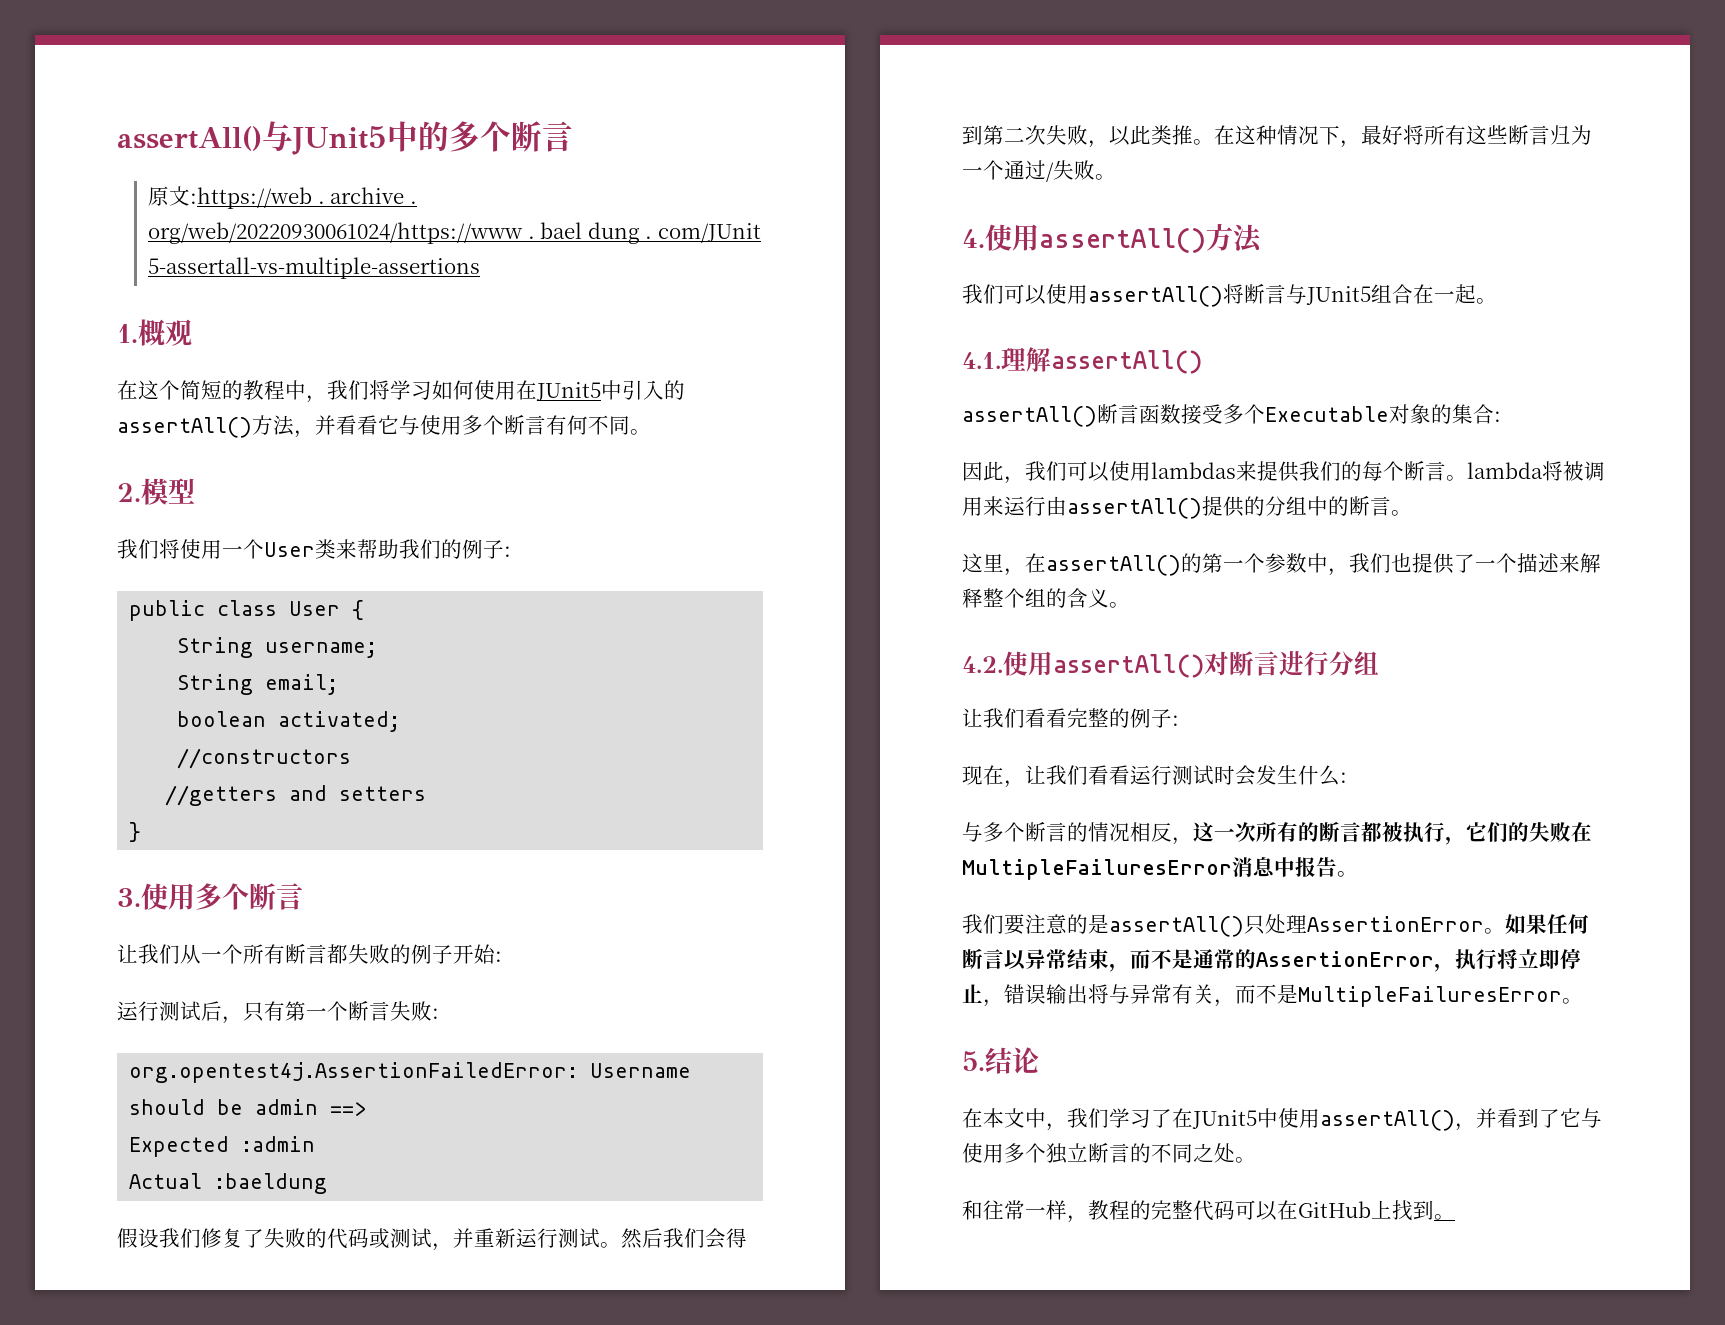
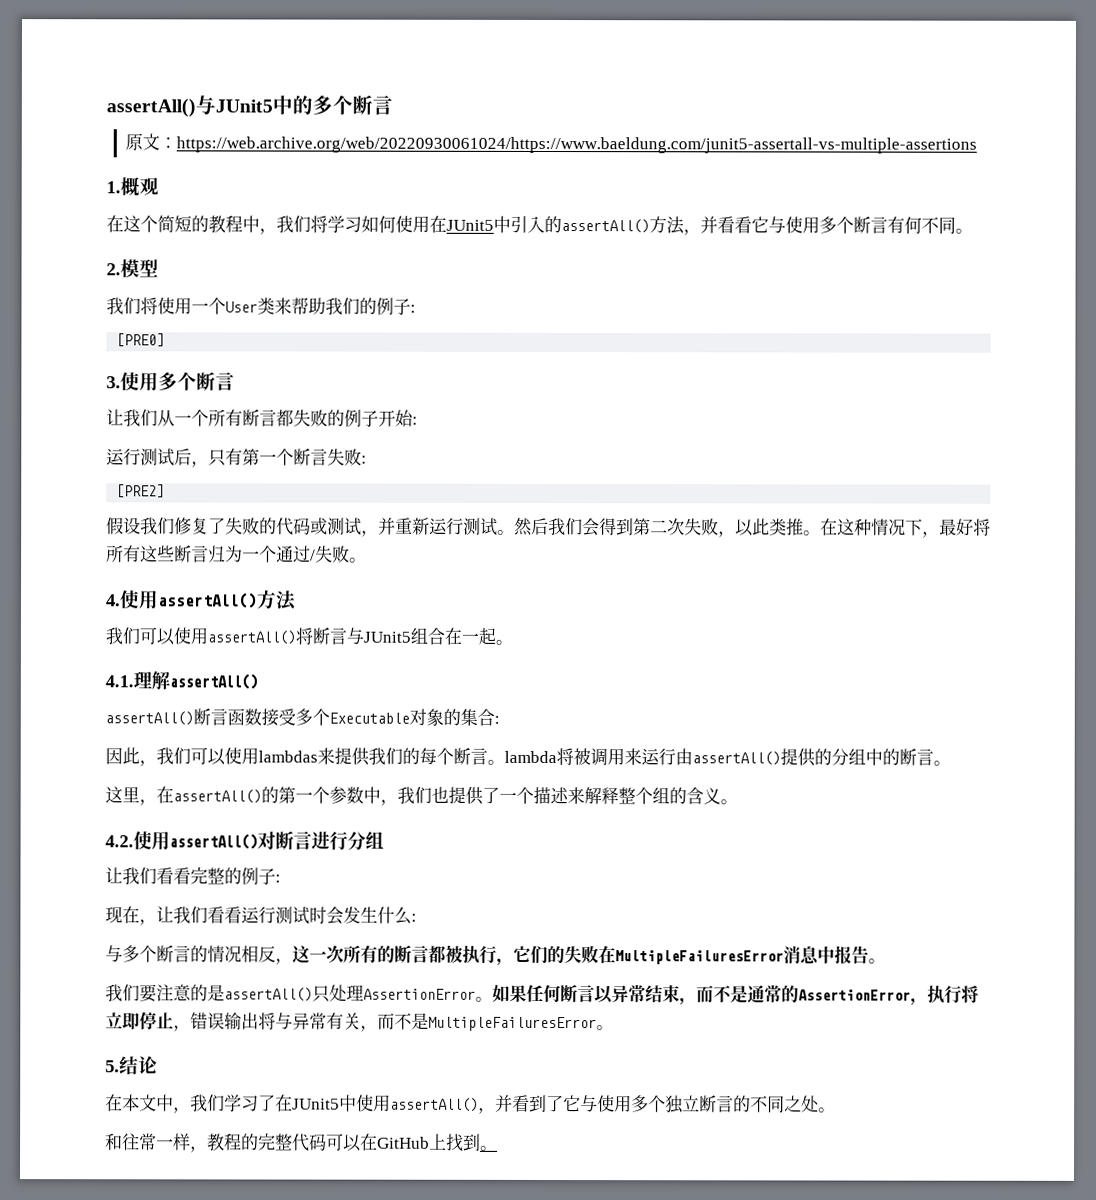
[190,187,417,209] [148,222,761,244] [148,257,481,279] :https://web . archive . org/web/20220930061024/https://www . bael dung . com/JUnit 5-assertall-vs-multiple-assertions -> [159,136,978,154] ：https://web.archive.org/web/20220930061024/https://www.baeldung.com/junit5-assertall-vs-multiple-assertions
[129,600,365,621] [177,637,378,658] [177,674,339,695] [177,711,401,732] [177,748,352,769] [165,785,427,806] [129,822,142,842] public class User { // String username; // String email; // boolean activated; // //constructors // //getters and setters // } -> [116,333,166,347] [PRE0]
[129,1062,692,1083] [129,1099,367,1116] [129,1136,316,1157] [129,1173,328,1194] org.opentest4j.AssertionFailedError: Username should be admin ==> // Expected :admin // Actual :baeldung -> [116,484,166,498] [PRE2]

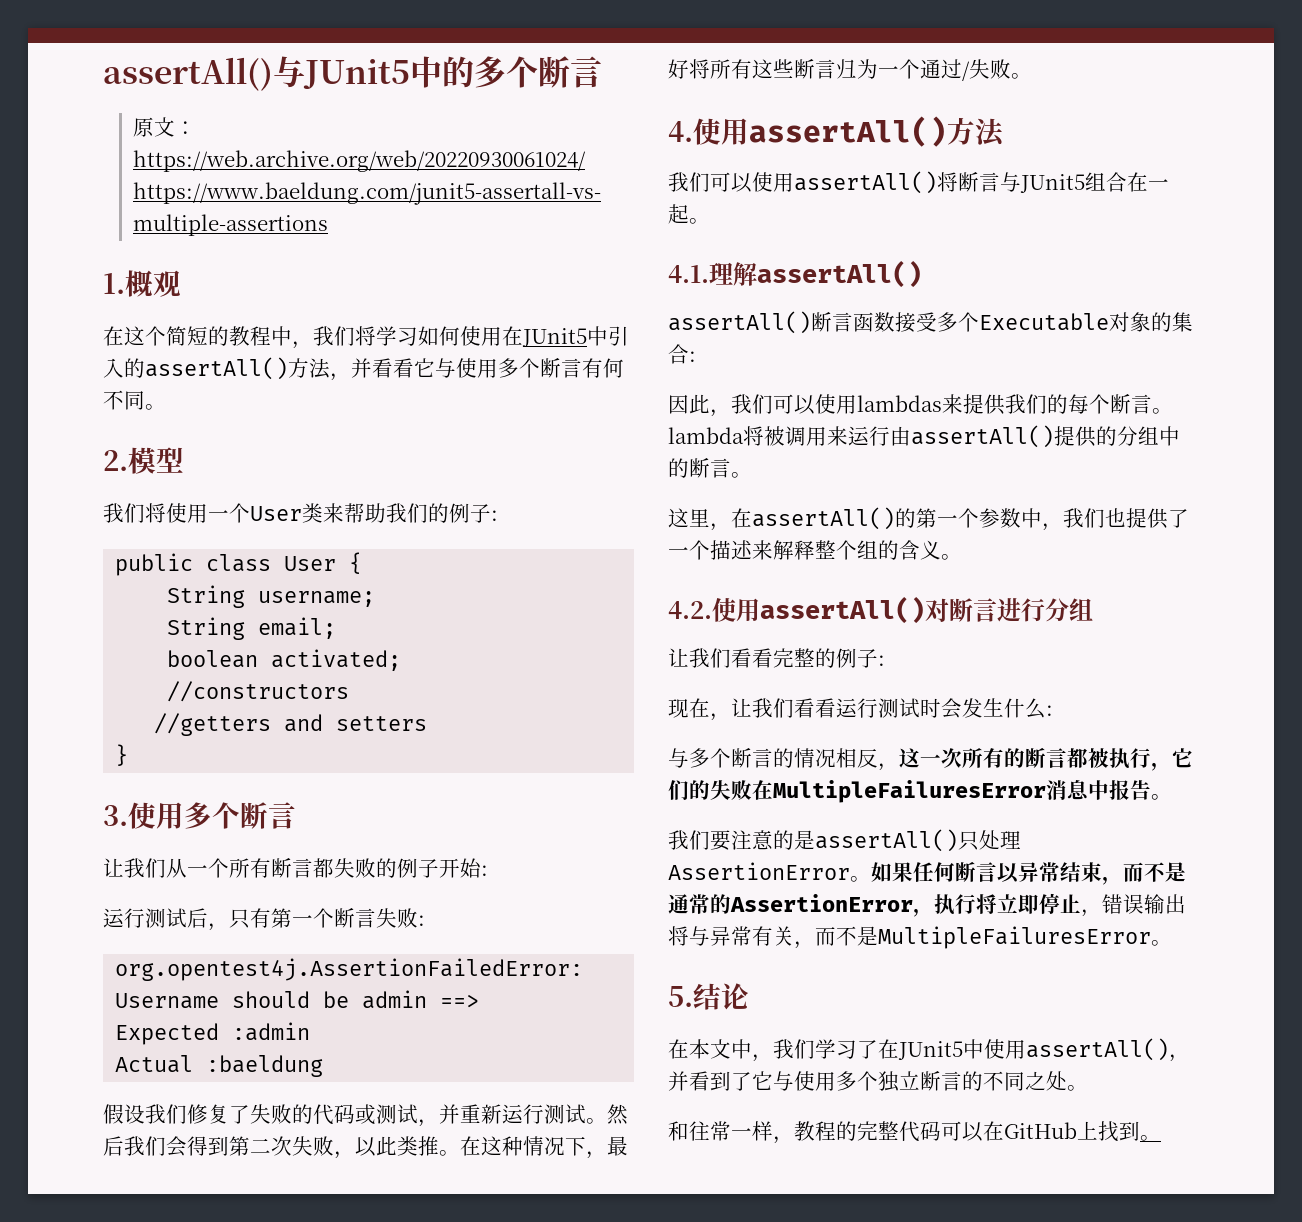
[116,333,166,347] [PRE0] -> [115,552,363,576] [167,585,376,608] [167,617,337,640] [167,649,402,671] [167,681,350,702] [154,713,428,736] [115,744,129,766] public class User { // String username; // String email; // boolean activated; // //constructors // //getters and setters // }
[116,484,166,498] [PRE2] -> [115,958,584,981] [115,990,480,1009] [115,1022,311,1045] [115,1055,324,1077] org.opentest4j.AssertionFailedError: Username should be admin ==> // Expected :admin // Actual :baeldung

